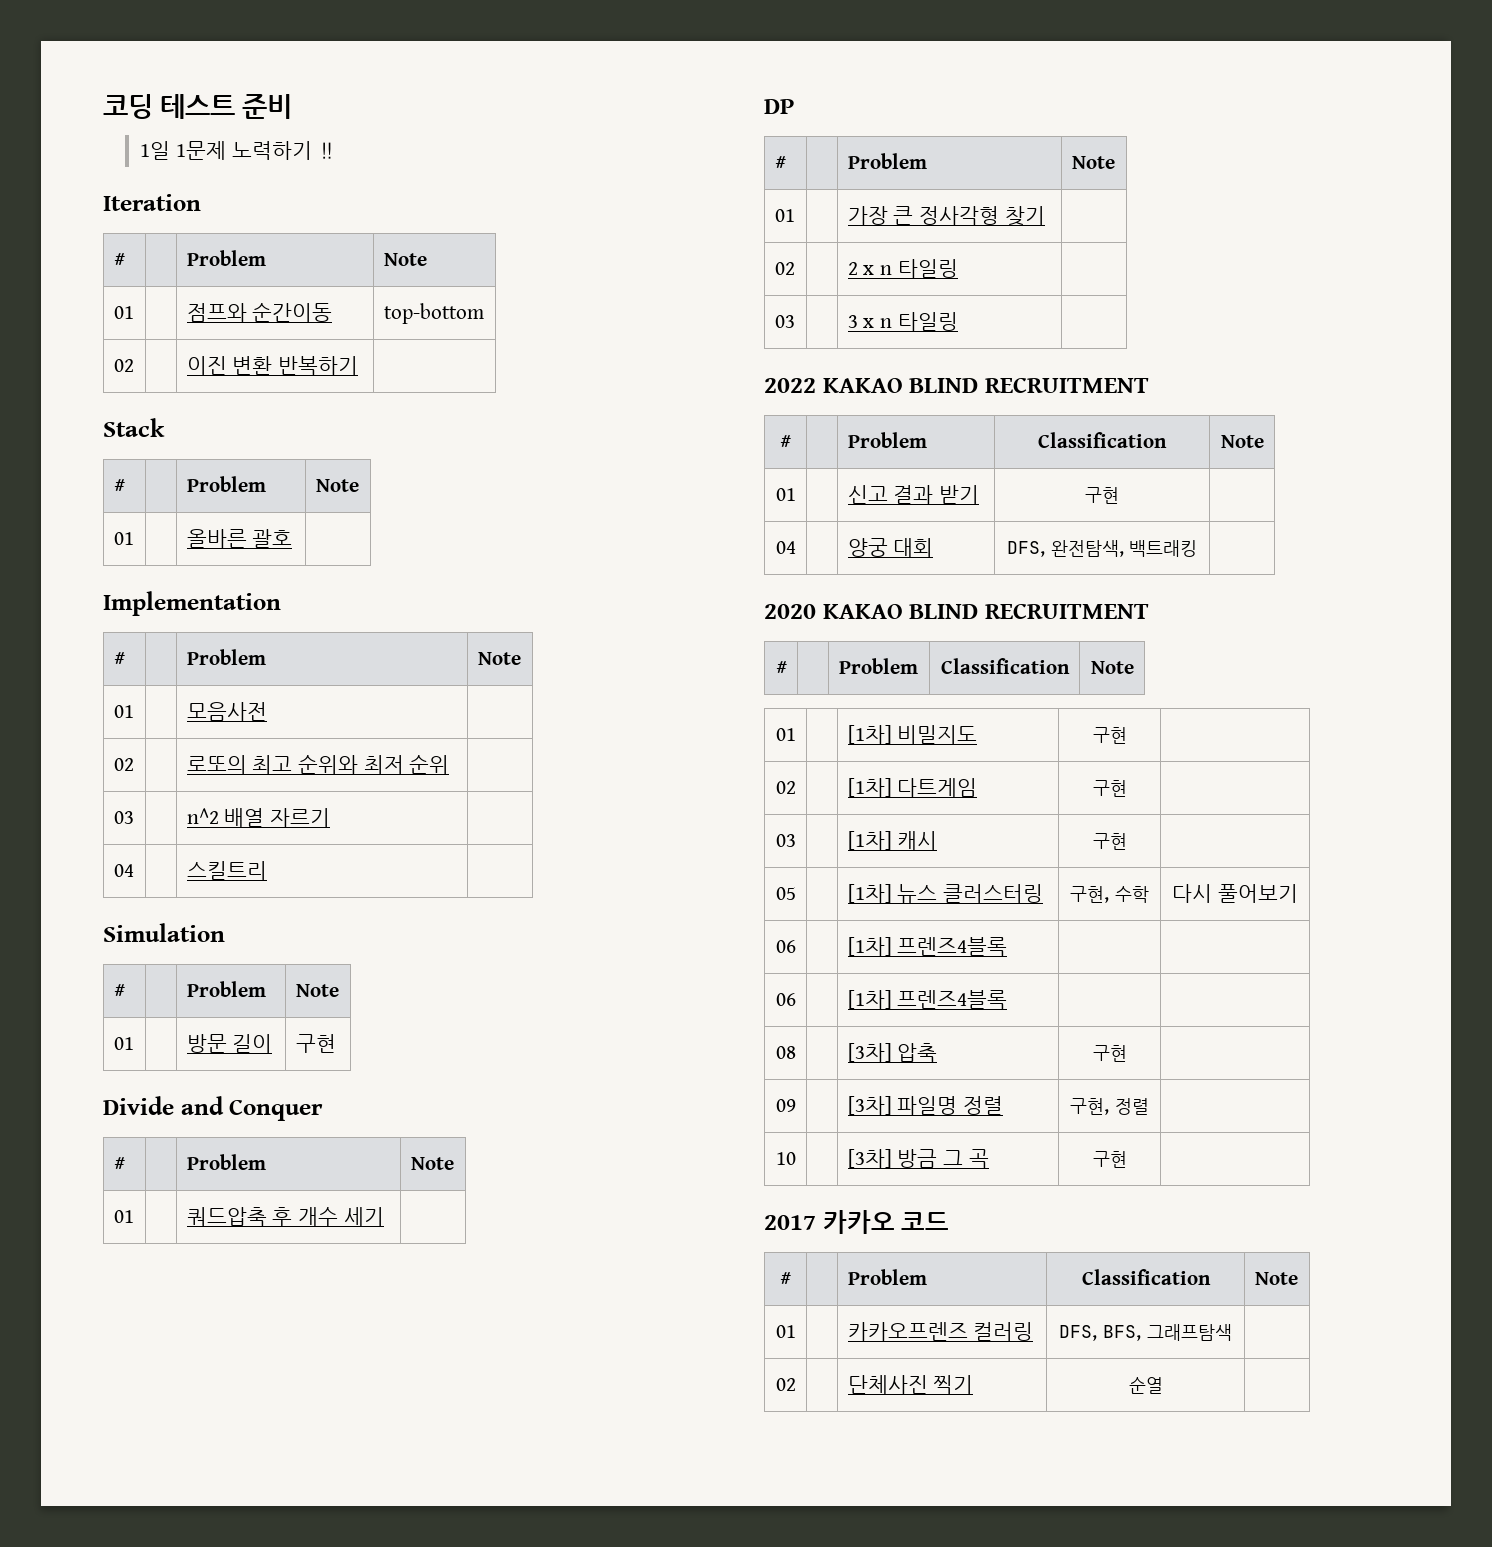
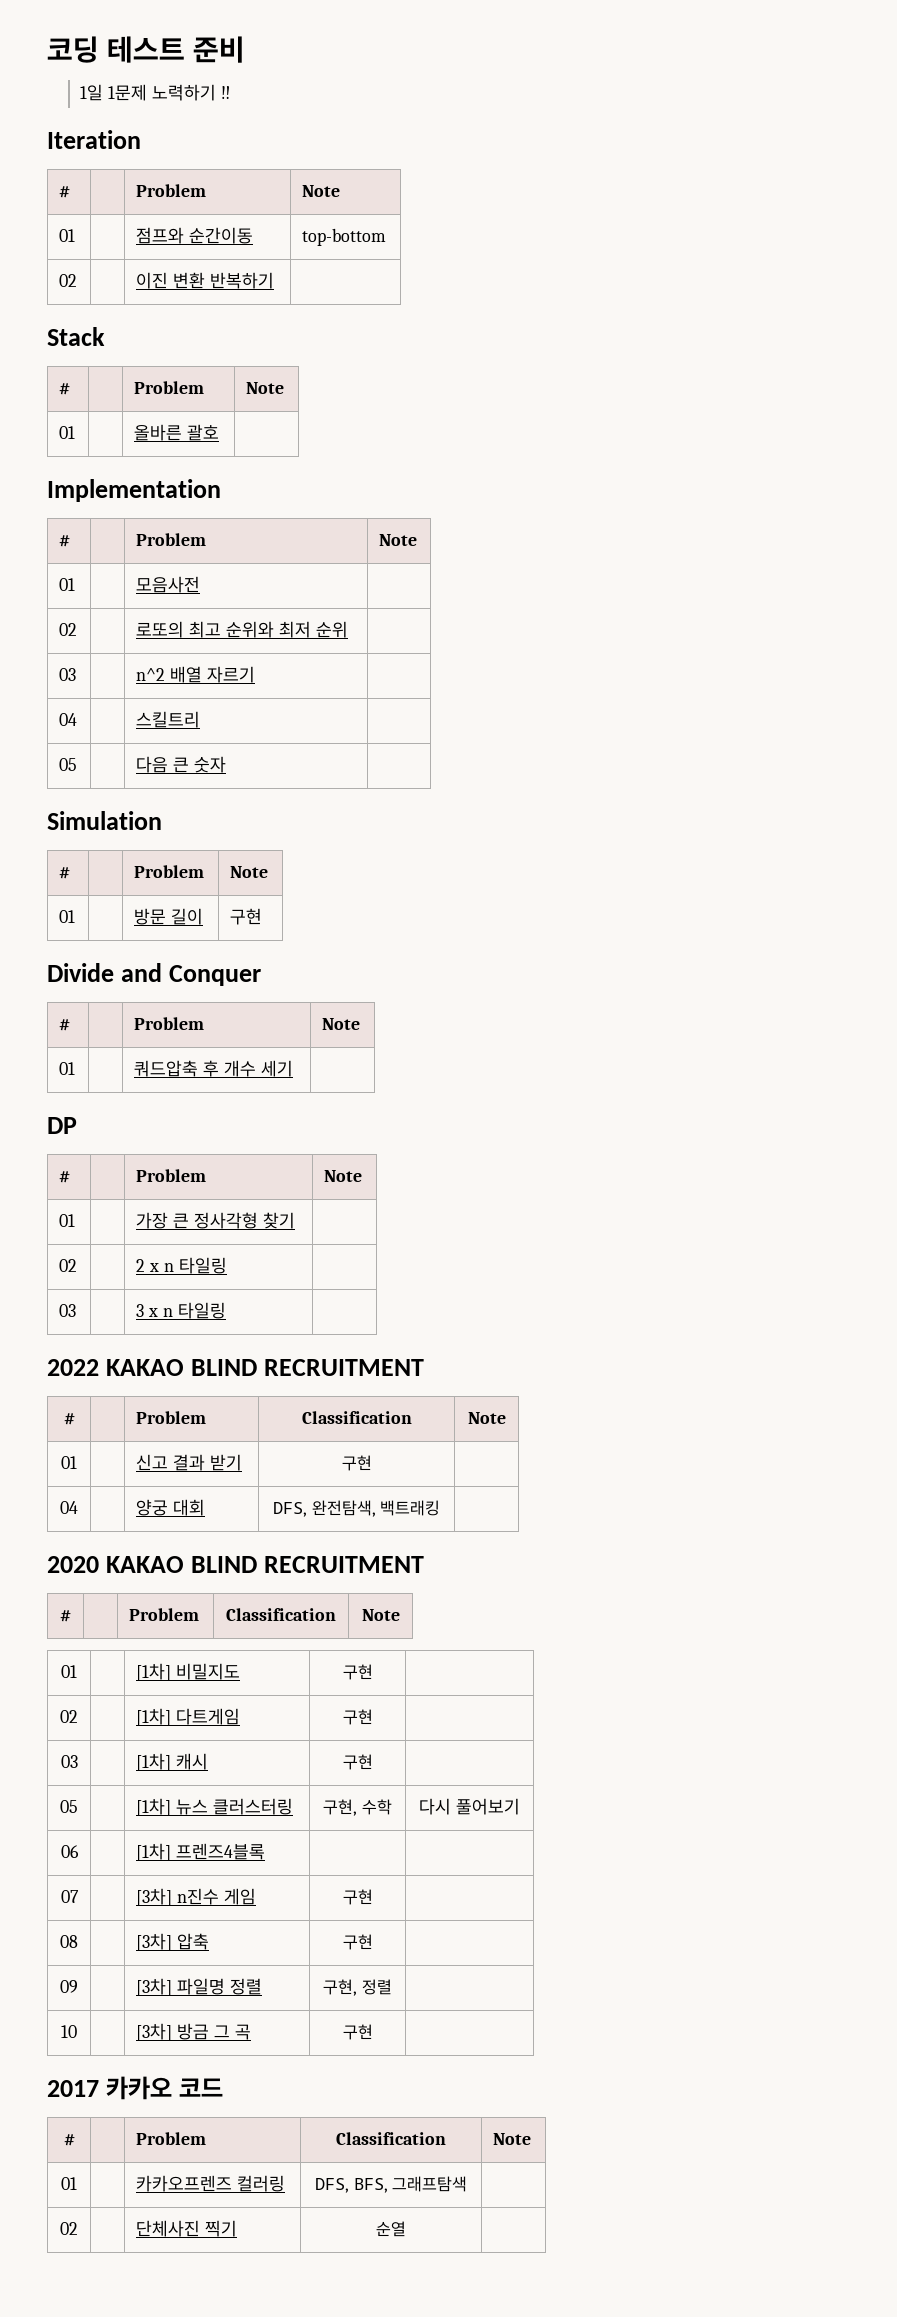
(267, 870) none -> [59,758,78,771] [136,756,227,773] // 05 | | 다음 큰 숫자 |
[775,993,796,1006] [847,990,1008,1009] 06 | | [1차] 프렌즈4블록 | -> [60,1890,79,1903] [136,1888,257,1906] [342,1889,373,1905] 07 | | [3차] n진수 게임 | 구현

